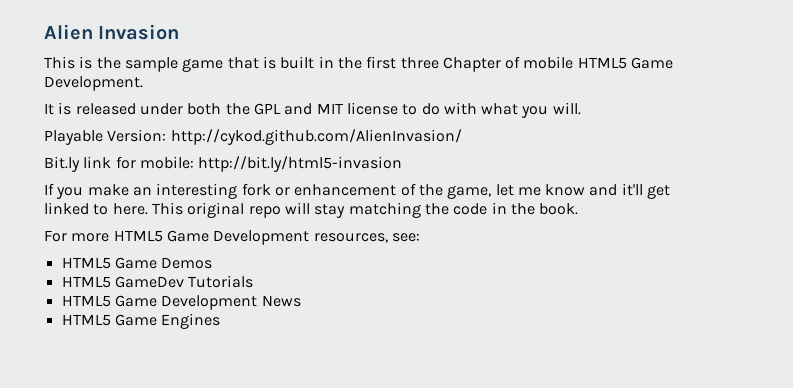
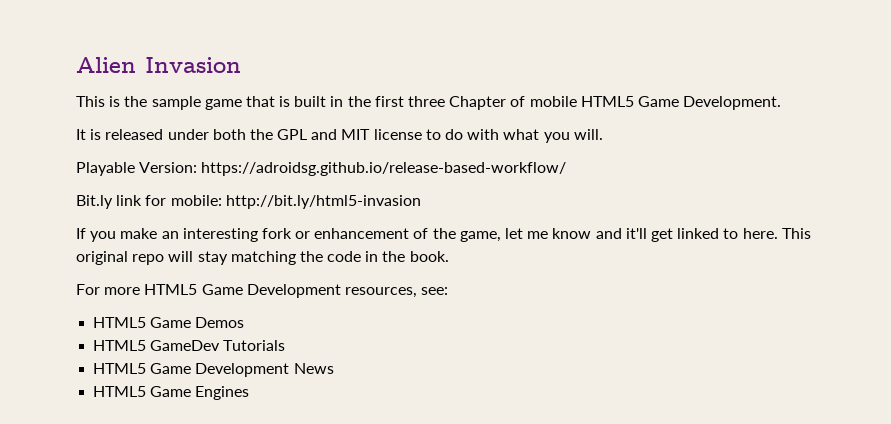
[170,129,462,145] http://cykod.github.com/AlienInvasion/ -> [201,162,567,176] https://adroidsg.github.io/release-based-workflow/

